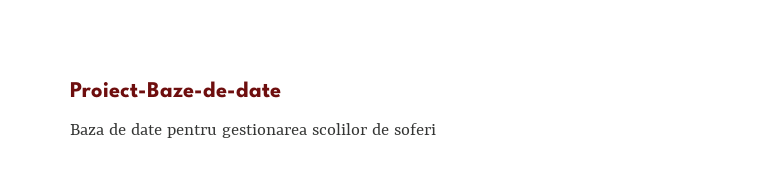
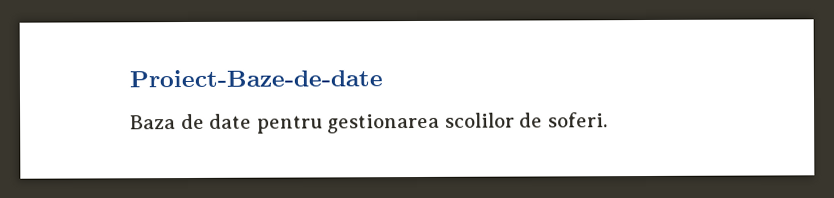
[393,123,436,135] soferi -> [547,112,608,128] soferi.

